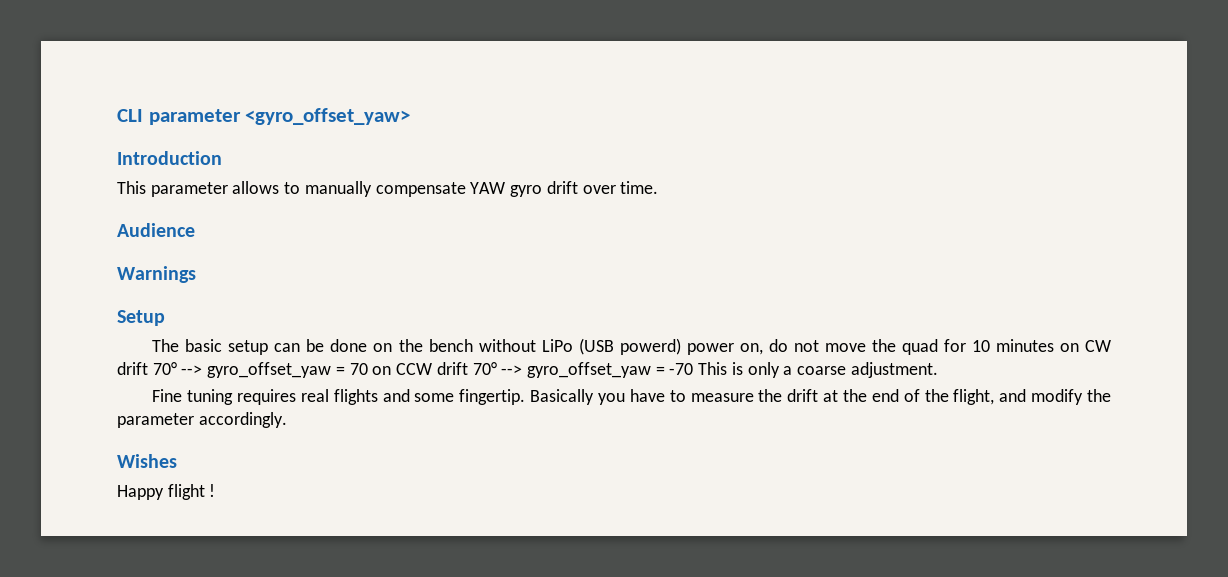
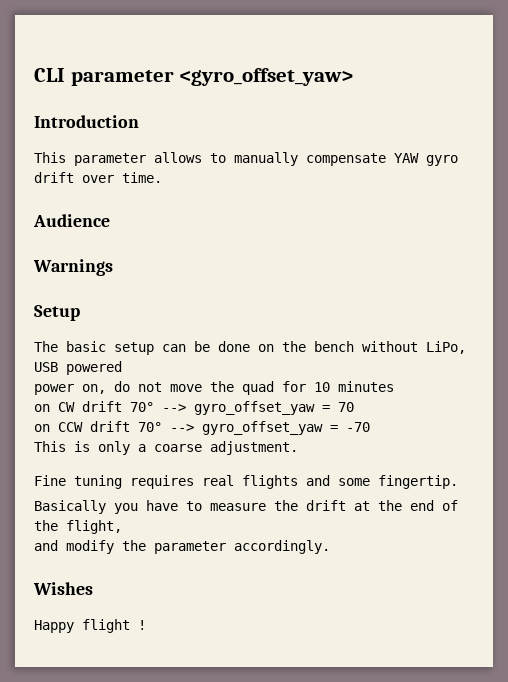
[541,338,681,355] LiPo (USB powerd) -> [426,341,466,354] [34,361,122,375] LiPo, USB powered //
(1054, 345) none -> (394, 386) //
(368, 369) none -> (354, 407) //
(694, 369) none -> (370, 427) //
(526, 397) none -> (458, 482) //
(995, 397) none -> (122, 527) //

